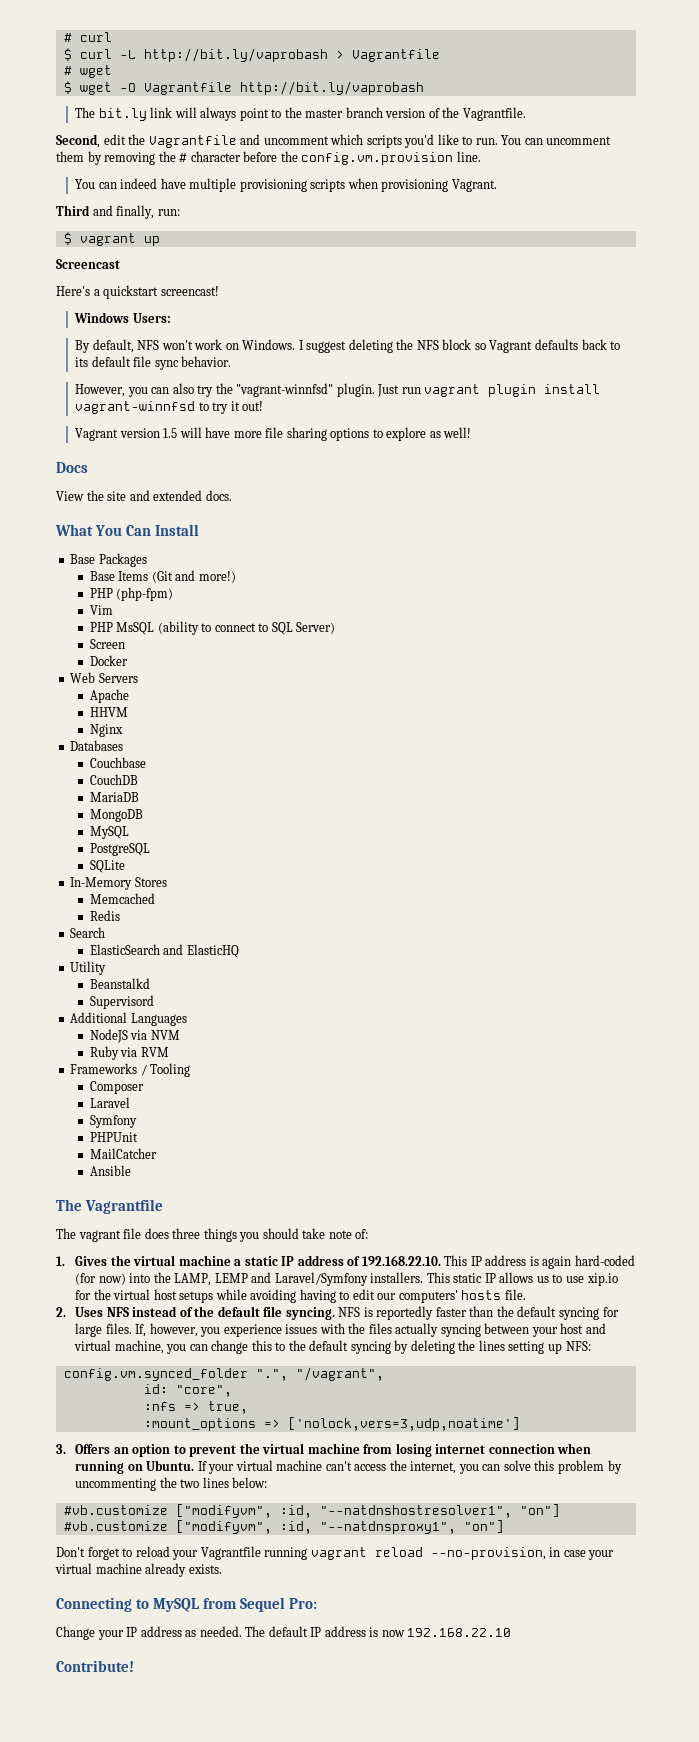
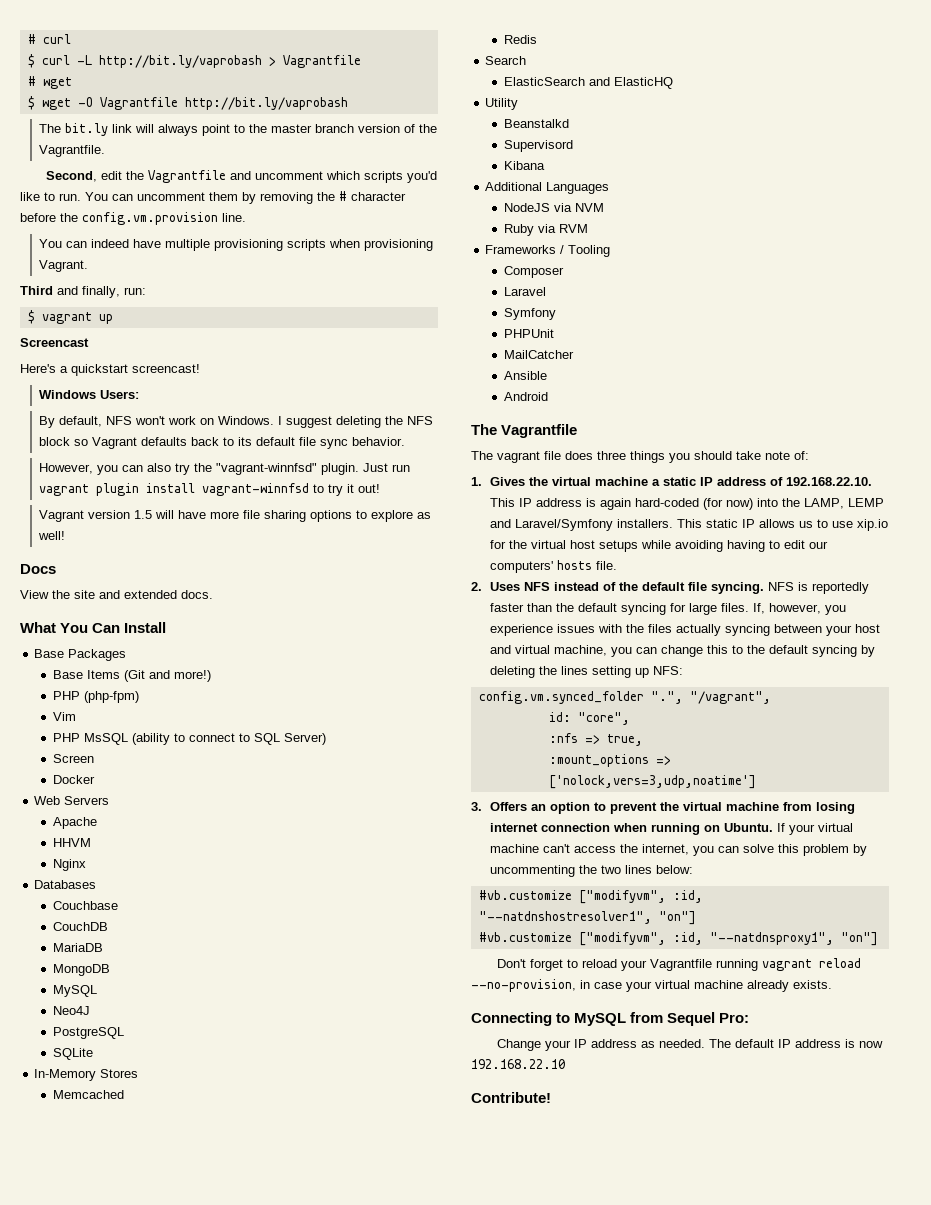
(129, 832) none -> [53,1006,91,1015] // Neo4J
(154, 1002) none -> [504,161,546,170] // Kibana
(131, 1170) none -> [504,392,549,401] // Android

